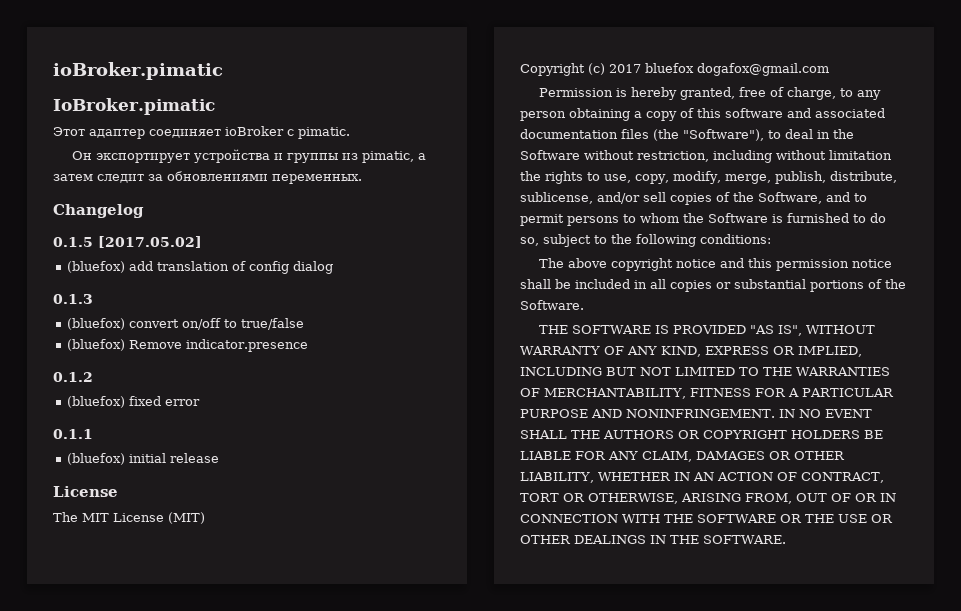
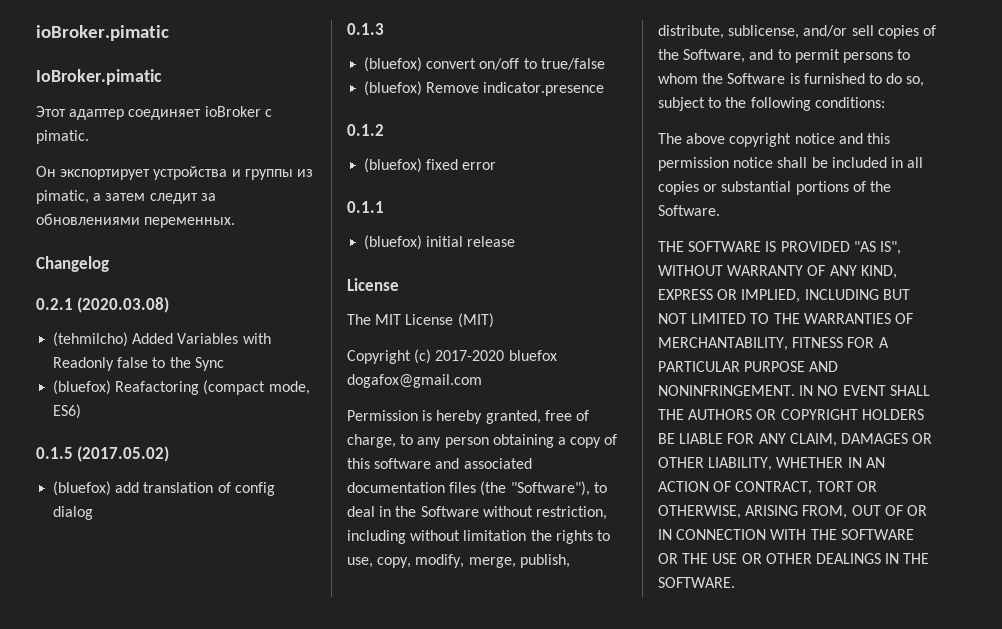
(144, 211) none -> [36,297,170,313] [53,332,271,347] [53,357,224,371] [53,380,310,395] [53,404,82,419] // 0.2.1 (2020.03.08) // (tehmilcho) Added Variables with Readonly false to the Sync // (bluefox) Reafactoring (compact mode, ES6)
[98,236,202,248] [2017.05.02] -> [77,446,170,462] (2017.05.02)
[609,64,641,73] 2017 -> [435,350,505,361] 2017-2020

